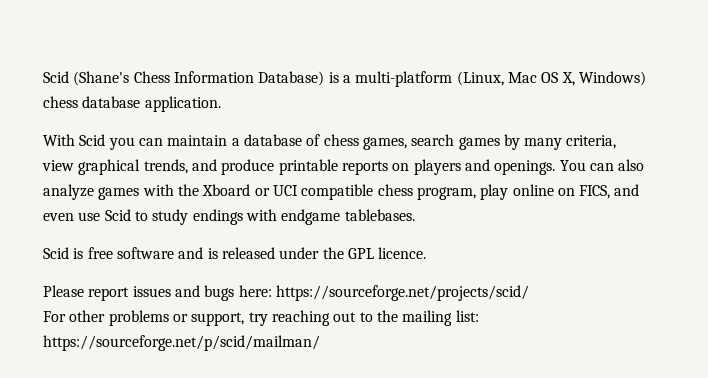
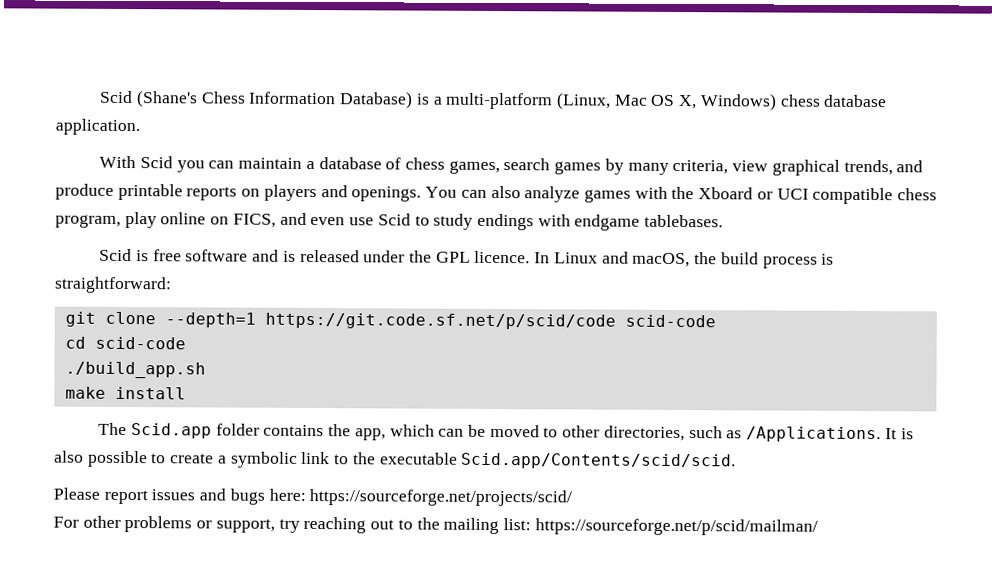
(427, 253) none -> [534,251,835,269] [54,276,172,294] [64,311,716,330] [64,336,186,350] [64,361,206,379] [64,386,186,400] [98,422,914,443] [54,450,737,470] In Linux and macOS, the build process is straightforward: // git clone --depth=1 https://git.code.sf.net/p/scid/code scid-code // cd scid-code // ./build_app.sh // make install // The Scid.app folder contains the app, which can be moved to other directories, such as /Applications. It is also possible to create a symbolic link to the executable Scid.app/Contents/scid/scid.

